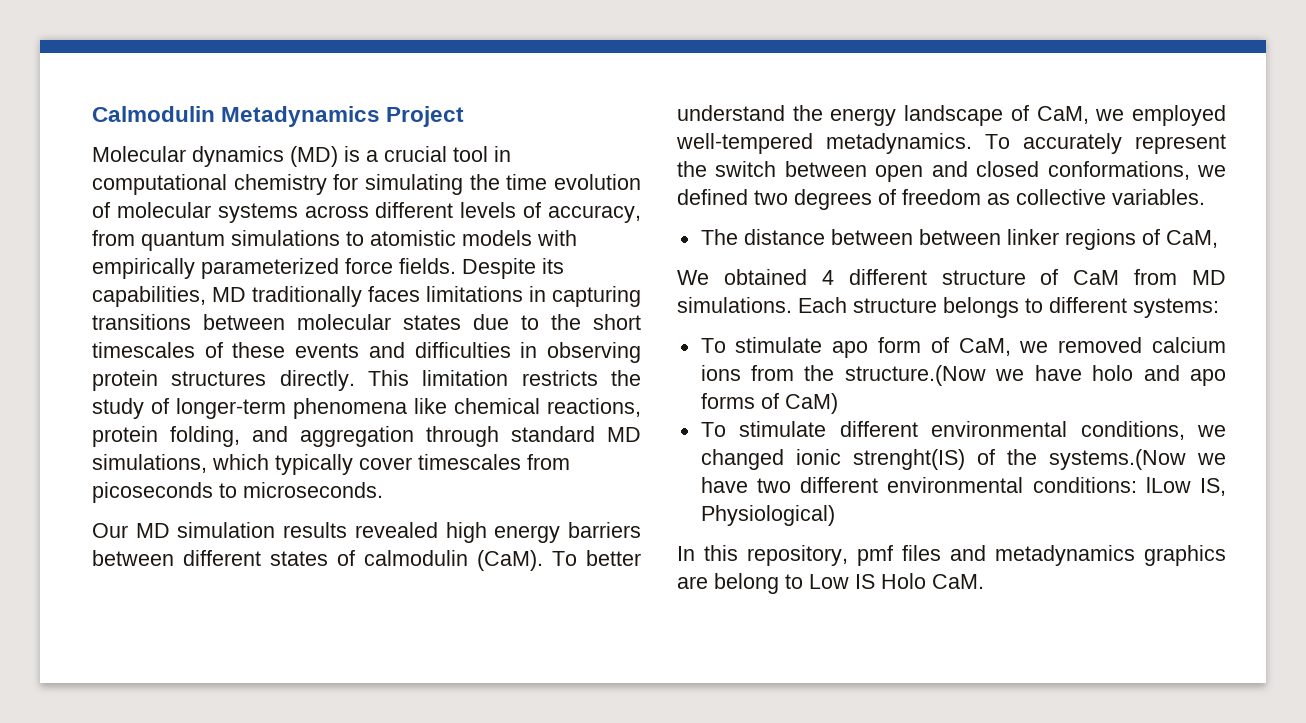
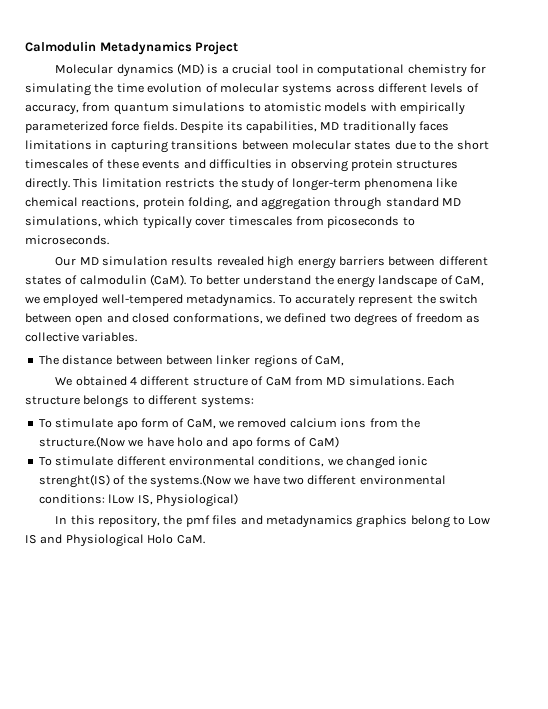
(848, 555) none -> [163,515,183,525] the
[677,576,708,589] are -> (408, 521) none
(875, 581) none -> [40,534,144,547] and Physiological

